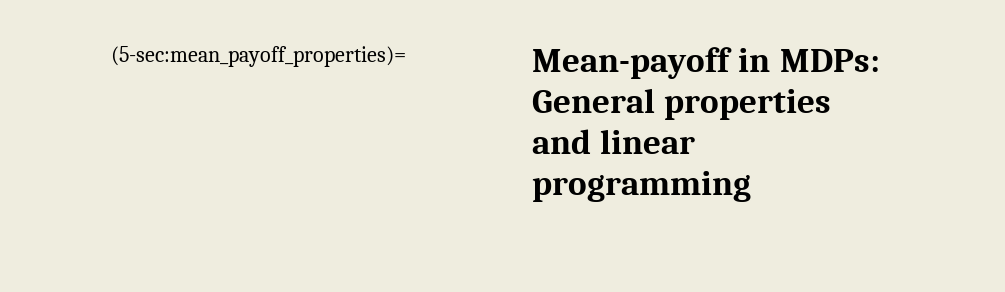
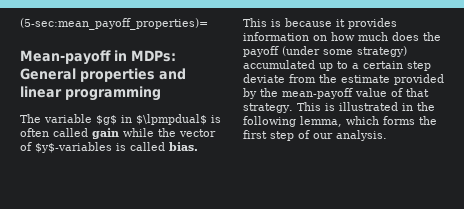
(751, 186) none -> [20,114,221,125] [20,128,216,139] [20,142,198,153] [243,18,397,29] [243,32,441,41] [243,46,407,57] [243,60,431,71] [243,74,444,85] [243,88,429,99] [243,102,435,113] [243,116,437,127] [243,130,387,141] // The variable $g$ in $\lpmpdual$ is often called gain while the vector of $y$-variables is called bias. This is because it provides information on how much does the payoff (under some strategy) accumulated up to a certain step deviate from the estimate provided by the mean-payoff value of that strategy. This is illustrated in the following lemma, which forms the first step of our analysis.

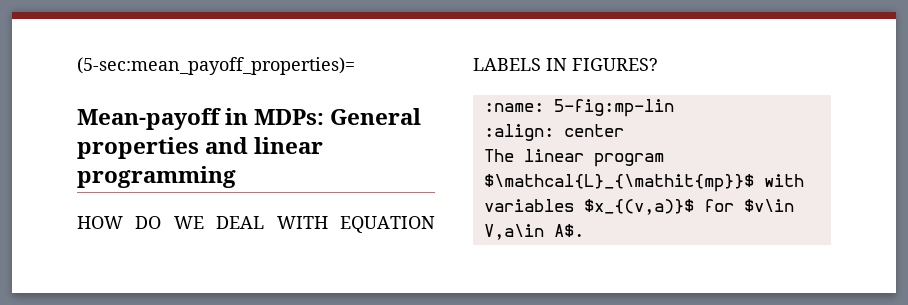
[20,114,221,125] [20,128,216,139] [20,142,198,153] [243,18,397,29] [243,32,441,41] [243,46,407,57] [243,60,431,71] [243,74,444,85] [243,88,429,99] [243,102,435,113] [243,116,437,127] [243,130,387,141] The variable $g$ in $\lpmpdual$ is often called gain while the vector of $y$-variables is called bias. This is because it provides information on how much does the payoff (under some strategy) accumulated up to a certain step deviate from the estimate provided by the mean-payoff value of that strategy. This is illustrated in the following lemma, which forms the first step of our analysis. -> [77,216,435,233] [473,58,658,71] [483,99,674,117] [483,124,624,141] [483,149,664,167] [483,174,804,192] [483,199,794,215] [483,224,584,240] HOW DO WE DEAL WITH EQUATION LABELS IN FIGURES? // :name: 5-fig:mp-lin // :align: center // The linear program $\mathcal{L}_{\mathit{mp}}$ with variables $x_{(v,a)}$ for $v\in V,a\in A$.

